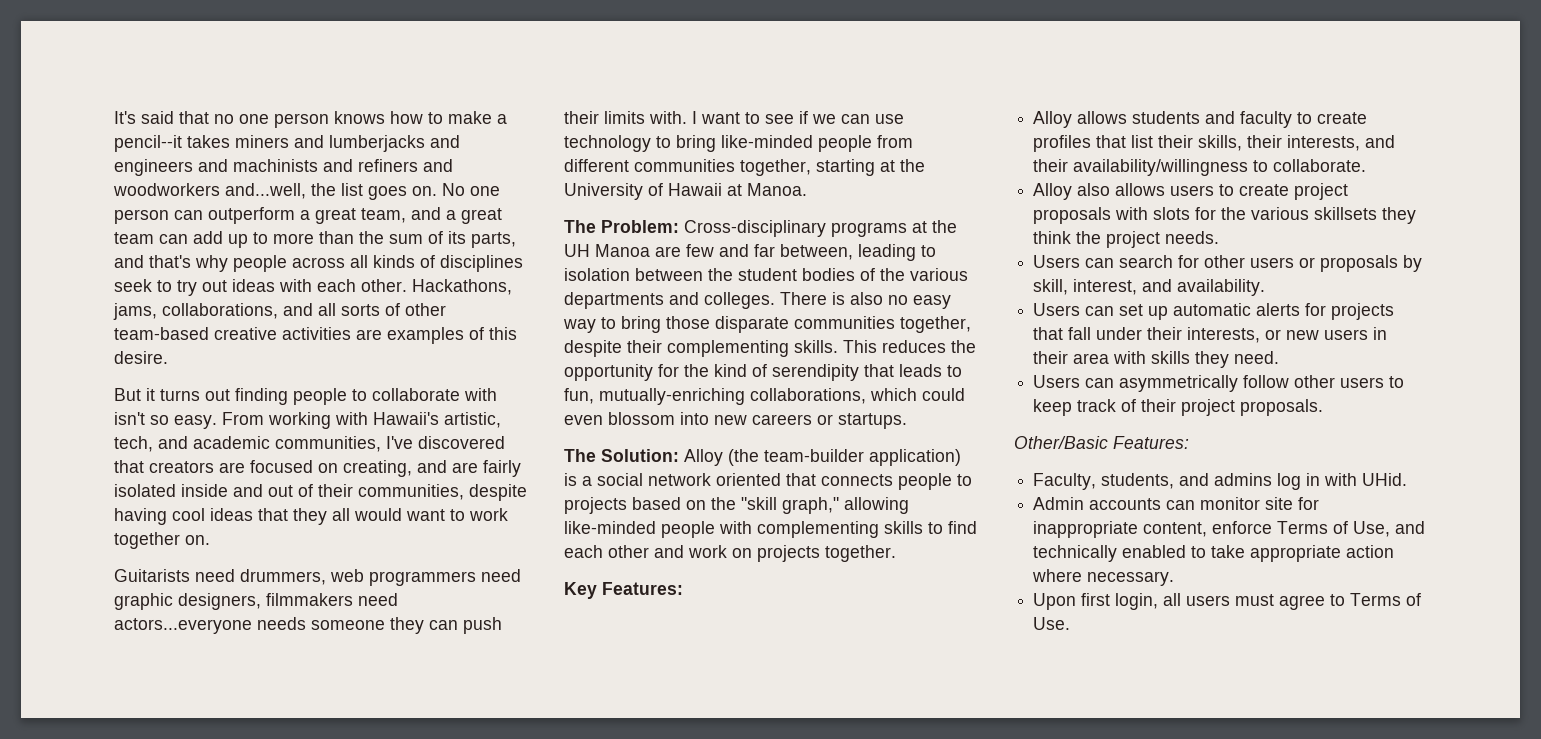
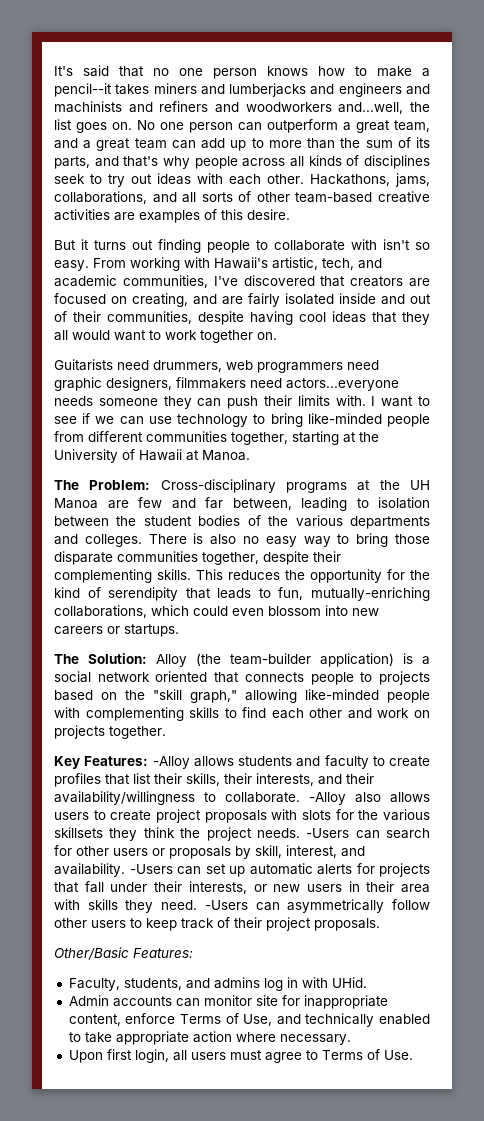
[1033,111,1073,128] // Alloy -> [152,756,190,769] -Alloy
[1033,183,1073,200] // Alloy -> [309,792,346,805] -Alloy
[1033,255,1081,268] // Users -> [306,828,350,838] -Users
[1033,303,1081,316] // Users -> [129,864,173,874] -Users
[1033,375,1081,388] // Users -> [204,900,248,910] -Users

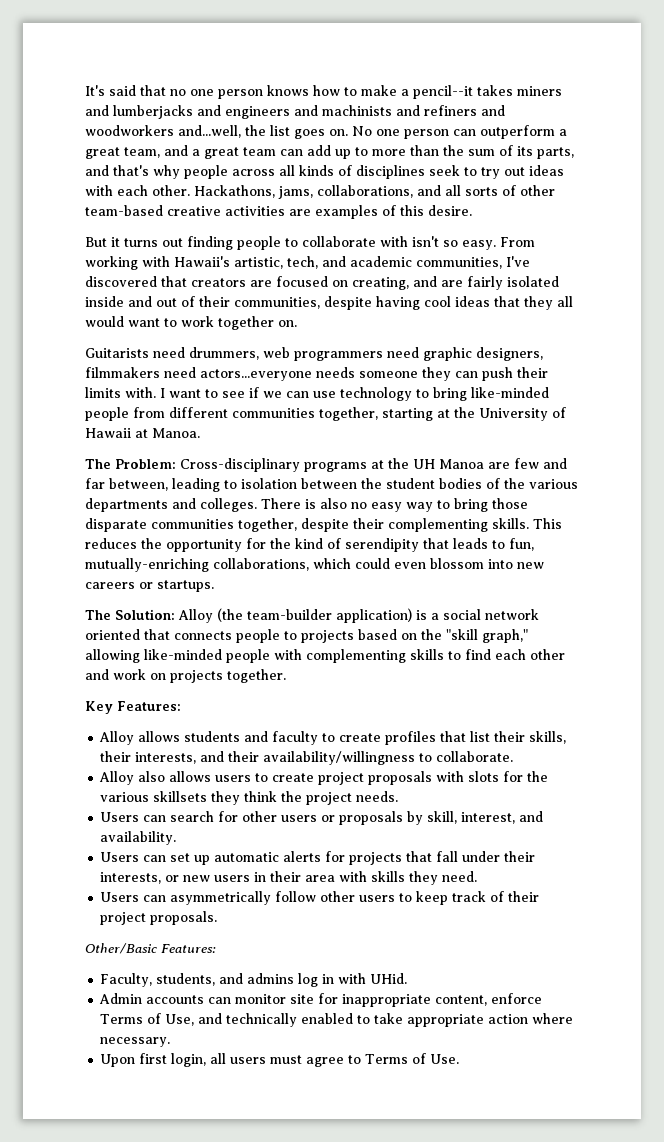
[152,756,190,769] -Alloy -> [99,731,135,745] // Alloy
[309,792,346,805] -Alloy -> [99,771,135,785] // Alloy
[306,828,350,838] -Users -> [100,812,140,822] // Users
[129,864,173,874] -Users -> [100,852,140,862] // Users
[204,900,248,910] -Users -> [100,892,140,902] // Users

